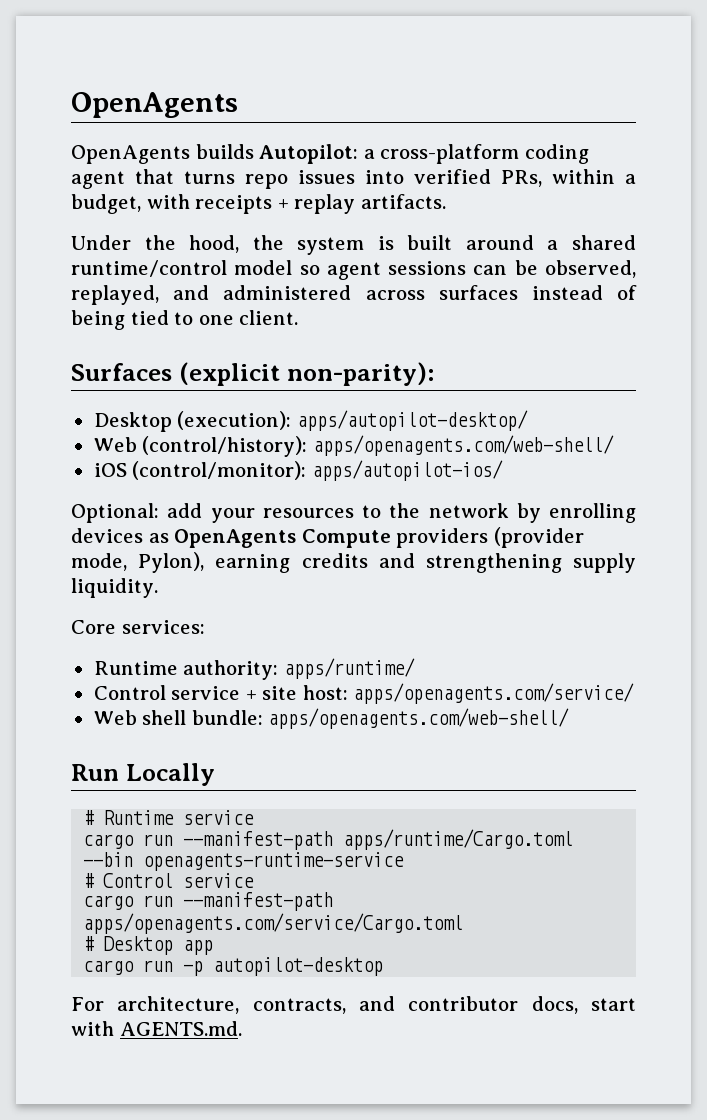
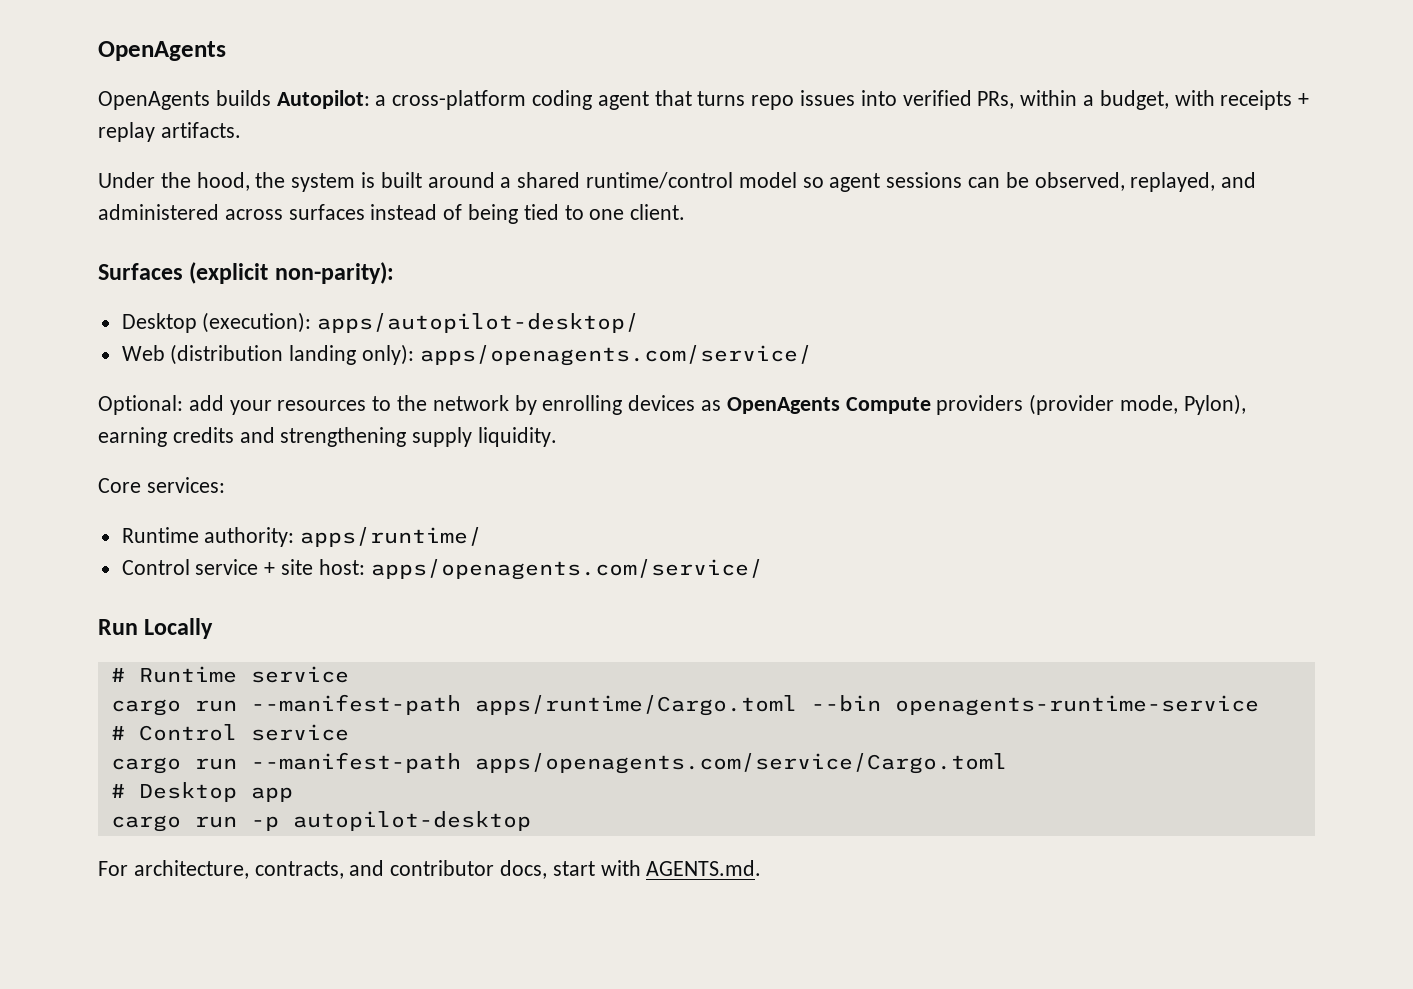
[142,435,614,457] [93,460,503,481] (control/history): apps/openagents.com/web-shell/ // iOS (control/monitor): apps/autopilot-ios/ -> [170,344,812,366] (distribution landing only): apps/openagents.com/service/
[93,708,570,729] // Web shell bundle: apps/openagents.com/web-shell/ -> (763, 569) none

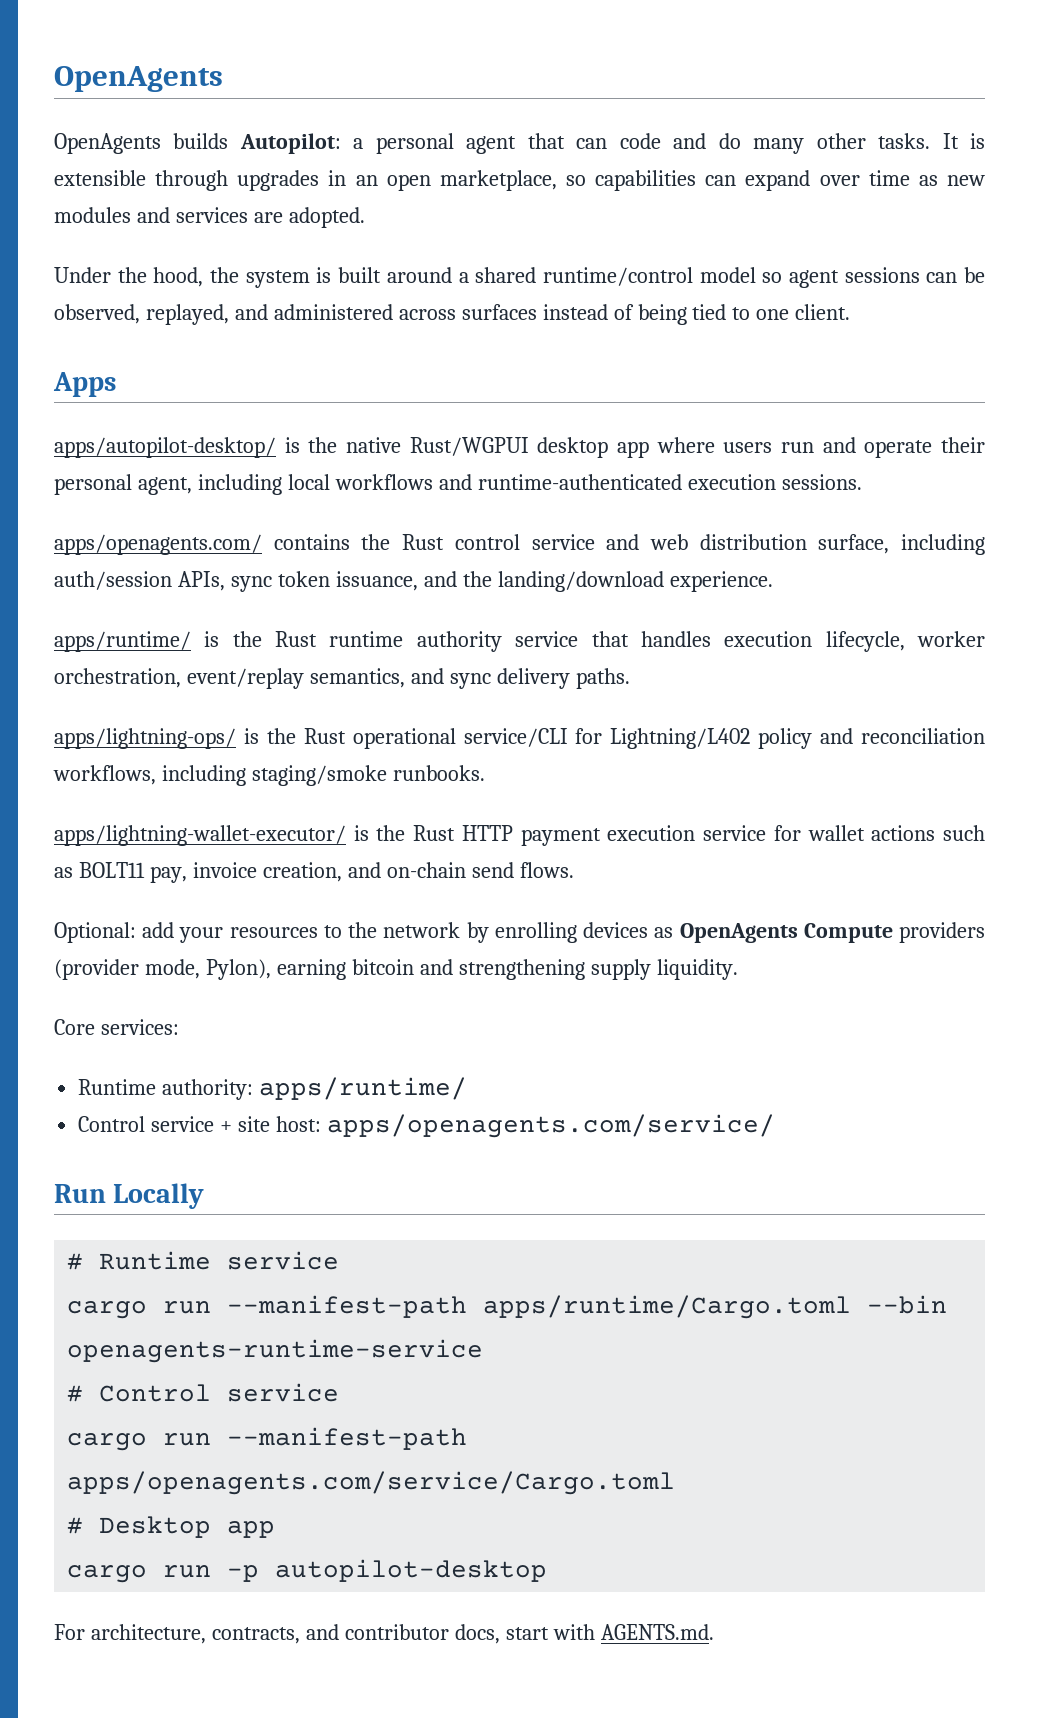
[392,90,1310,110] [98,122,241,142] cross-platform coding agent that turns repo issues into verified PRs, within a budget, with receipts + replay artifacts. -> [375,133,986,154] [54,170,985,191] [54,207,365,228] personal agent that can code and do many other tasks. It is extensible through upgrades in an open marketplace, so capabilities can expand over time as new modules and services are adopted.
[98,262,394,284] [121,312,640,333] [121,344,812,366] Surfaces (explicit non-parity): // Desktop (execution): apps/autopilot-desktop/ // Web (distribution landing only): apps/openagents.com/service/ -> [53,372,116,397] [54,437,985,458] [54,474,862,495] [54,534,986,555] [54,571,773,592] [54,631,986,652] [54,668,630,689] [54,728,985,749] [53,765,485,786] [54,825,986,846] [54,862,574,883] Apps // apps/autopilot-desktop/ is the native Rust/WGPUI desktop app where users run and operate their personal agent, including local workflows and runtime-authenticated execution sessions. // apps/openagents.com/ contains the Rust control service and web distribution surface, including auth/session APIs, sync token issuance, and the landing/download experience. // apps/runtime/ is the Rust runtime authority service that handles execution lifecycle, worker orchestration, event/replay semantics, and sync delivery paths. // apps/lightning-ops/ is the Rust operational service/CLI for Lightning/L402 policy and reconciliation workflows, including staging/smoke runbooks. // apps/lightning-wallet-executor/ is the Rust HTTP payment execution service for wallet actions such as BOLT11 pay, invoice creation, and on-chain send flows.
[172,427,234,443] credits -> [351,959,414,975] bitcoin

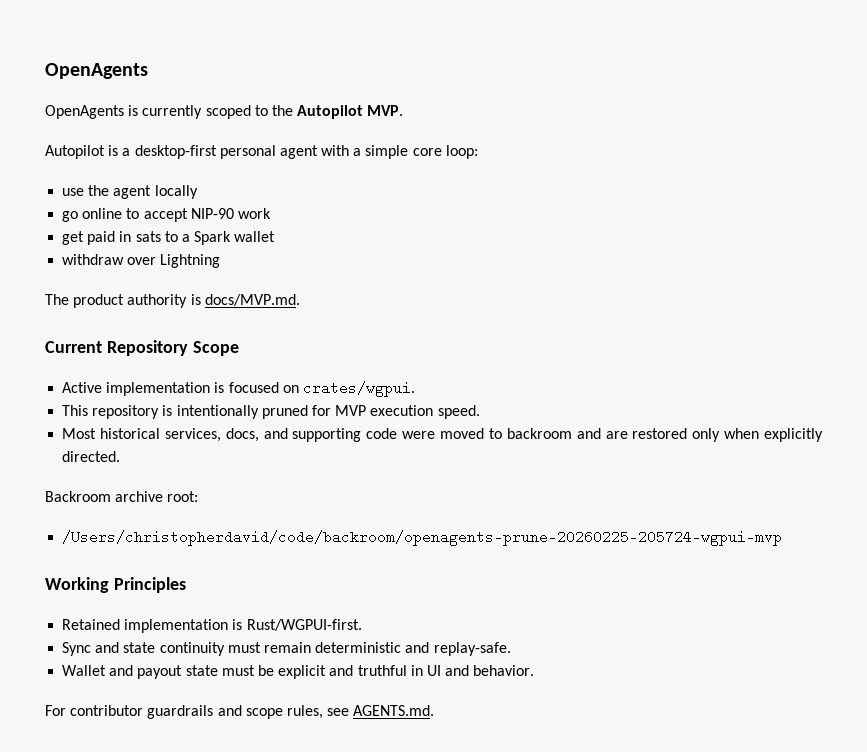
[173,133,986,154] [54,170,985,191] [54,207,365,228] [54,267,985,288] [54,304,851,325] [53,372,116,397] [54,437,985,458] [54,474,862,495] [54,534,986,555] [54,571,773,592] [54,631,986,652] [54,668,630,689] [54,728,985,749] [53,765,485,786] [54,825,986,846] [54,862,574,883] [54,922,986,943] [54,959,738,980] [54,1019,179,1035] [78,1077,468,1100] [78,1114,775,1138] [54,1183,205,1209] [67,1251,340,1270] [67,1295,948,1319] [67,1339,484,1363] [67,1383,340,1402] [67,1427,468,1451] [67,1471,676,1495] [67,1516,276,1538] [67,1559,548,1583] [54,1624,595,1644] builds Autopilot: a personal agent that can code and do many other tasks. It is extensible through upgrades in an open marketplace, so capabilities can expand over time as new modules and services are adopted. // Under the hood, the system is built around a shared runtime/control model so agent sessions can be observed, replayed, and administered across surfaces instead of being tied to one client. // Apps // apps/autopilot-desktop/ is the native Rust/WGPUI desktop app where users run and operate their personal agent, including local workflows and runtime-authenticated execution sessions. // apps/openagents.com/ contains the Rust control service and web distribution surface, including auth/session APIs, sync token issuance, and the landing/download experience. // apps/runtime/ is the Rust runtime authority service that handles execution lifecycle, worker orchestration, event/replay semantics, and sync delivery paths. // apps/lightning-ops/ is the Rust operational service/CLI for Lightning/L402 policy and reconciliation workflows, including staging/smoke runbooks. // apps/lightning-wallet-executor/ is the Rust HTTP payment execution service for wallet actions such as BOLT11 pay, invoice creation, and on-chain send flows. // Optional: add your resources to the network by enrolling devices as OpenAgents Compute providers (provider mode, Pylon), earning bitcoin and strengthening supply liquidity. // Core services: // Runtime authority: apps/runtime/ // Control service + site host: apps/openagents.com/service/ // Run Locally // # Runtime service // cargo run --manifest-path apps/runtime/Cargo.toml --bin openagents-runtime-service // # Control service // cargo run --manifest-path apps/openagents.com/service/Cargo.toml // # Desktop app // cargo run -p autopilot-desktop // For architecture, contracts, and contributor docs, start with -> [128,105,404,119] [45,145,478,159] [62,185,198,199] [62,208,271,222] [62,231,276,245] [62,254,221,268] [45,294,300,308] [45,340,239,356] [62,381,415,397] [62,405,480,419] [62,428,824,442] [62,451,121,462] [45,491,199,502] [62,530,783,546] [45,577,186,593] [62,619,362,633] [62,642,511,656] [62,665,535,679] [45,705,350,719] is currently scoped to the Autopilot MVP. // Autopilot is a desktop-first personal agent with a simple core loop: // use the agent locally // go online to accept NIP-90 work // get paid in sats to a Spark wallet // withdraw over Lightning // The product authority is docs/MVP.md. // Current Repository Scope // Active implementation is focused on crates/wgpui. // This repository is intentionally pruned for MVP execution speed. // Most historical services, docs, and supporting code were moved to backroom and are restored only when explicitly directed. // Backroom archive root: // /Users/christopherdavid/code/backroom/openagents-prune-20260225-205724-wgpui-mvp // Working Principles // Retained implementation is Rust/WGPUI-first. // Sync and state continuity must remain deterministic and replay-safe. // Wallet and payout state must be explicit and truthful in UI and behavior. // For contributor guardrails and scope rules, see

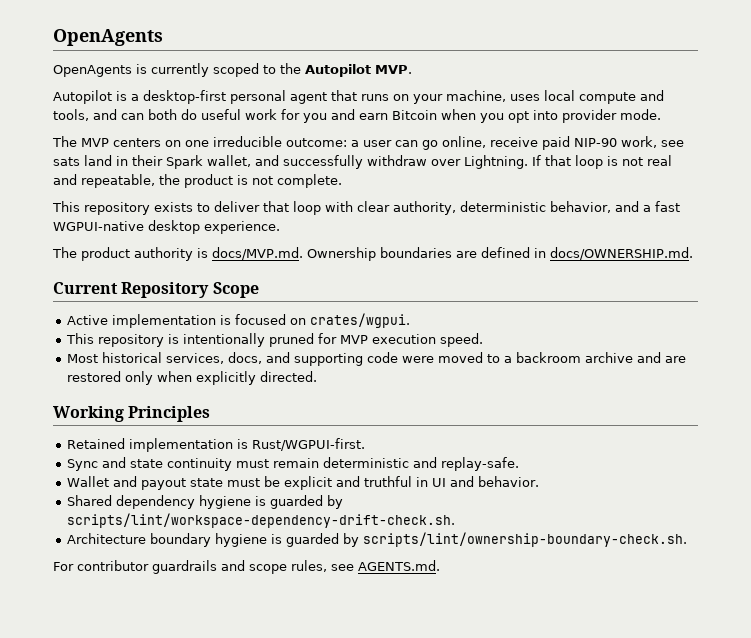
[321,145,478,159] [62,185,198,199] [62,208,271,222] [62,231,276,245] [62,254,221,268] with a simple core loop: // use the agent locally // go online to accept NIP-90 work // get paid in sats to a Spark wallet // withdraw over Lightning -> [331,90,664,104] [53,109,661,123] [52,136,684,150] [53,155,672,169] [53,174,342,188] [52,201,680,215] [53,220,280,234] that runs on your machine, uses local compute and tools, and can both do useful work for you and earn Bitcoin when you opt into provider mode. // The MVP centers on one irreducible outcome: a user can go online, receive paid NIP-90 work, see sats land in their Spark wallet, and successfully withdraw over Lightning. If that loop is not real and repeatable, the product is not complete. // This repository exists to deliver that loop with clear authority, deterministic behavior, and a fast WGPUI-native desktop experience.
(300, 300) none -> [306,247,693,261] Ownership boundaries are defined in docs/OWNERSHIP.md.
[506,428,572,439] backroom -> [503,352,633,363] a backroom archive
[45,491,199,502] [62,530,783,546] // Backroom archive root: // /Users/christopherdavid/code/backroom/openagents-prune-20260225-205724-wgpui-mvp -> (317, 376) none
(535, 670) none -> [66,495,343,509] [66,513,455,528] [66,532,687,547] // Shared dependency hygiene is guarded by scripts/lint/workspace-dependency-drift-check.sh. // Architecture boundary hygiene is guarded by scripts/lint/ownership-boundary-check.sh.

